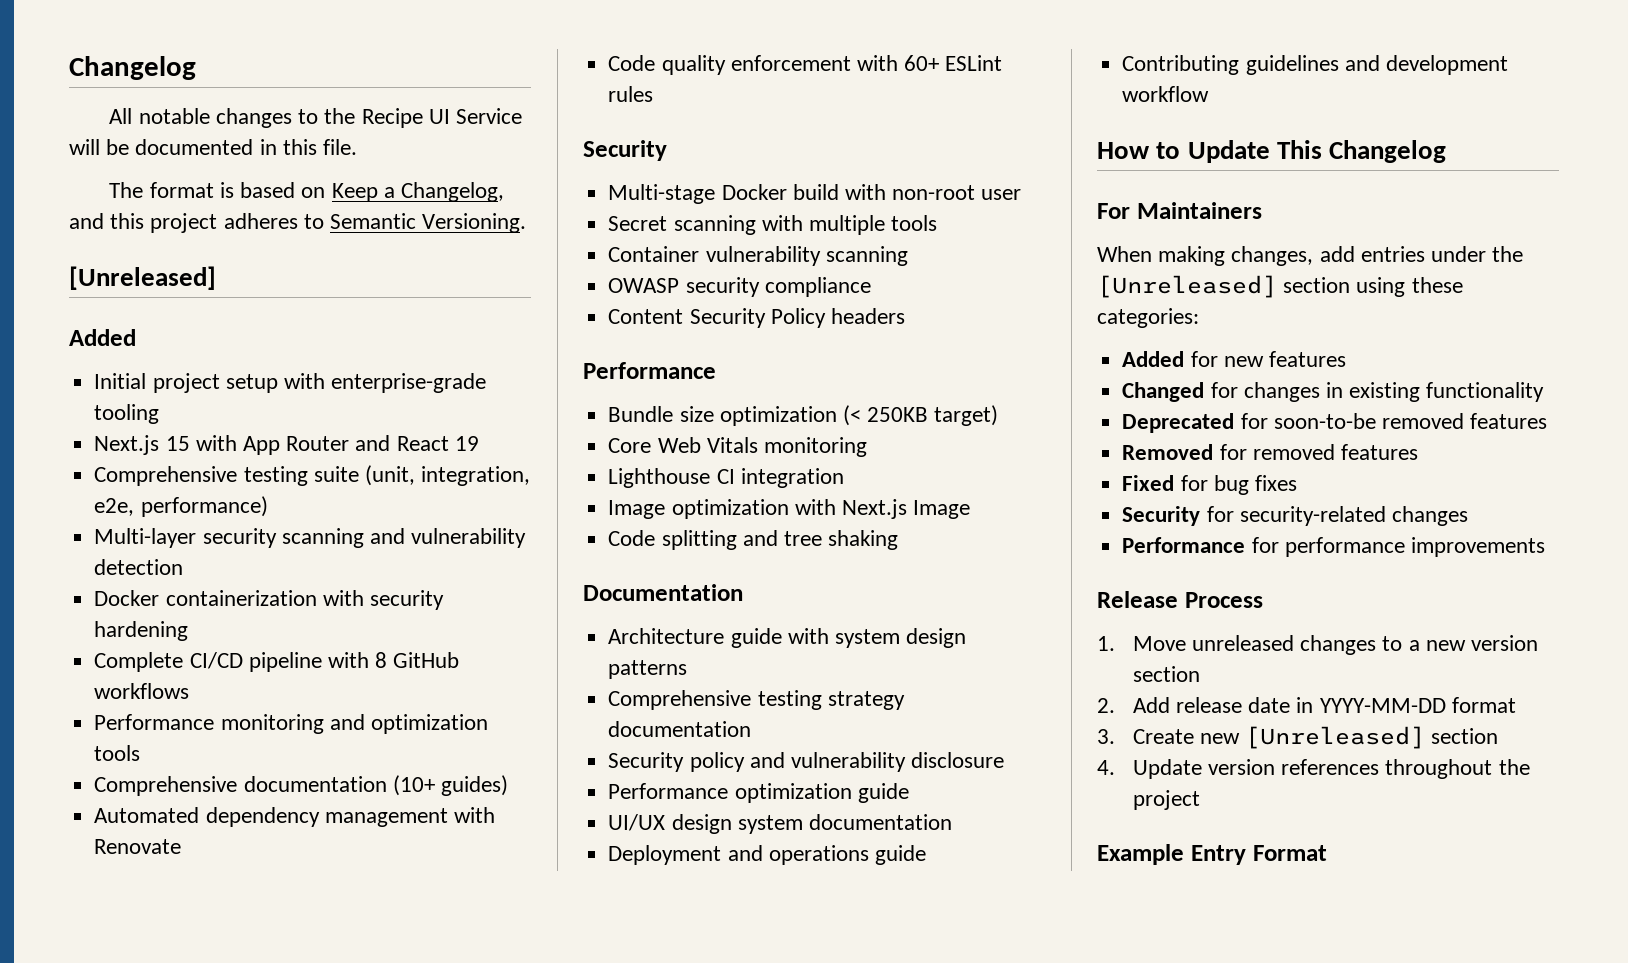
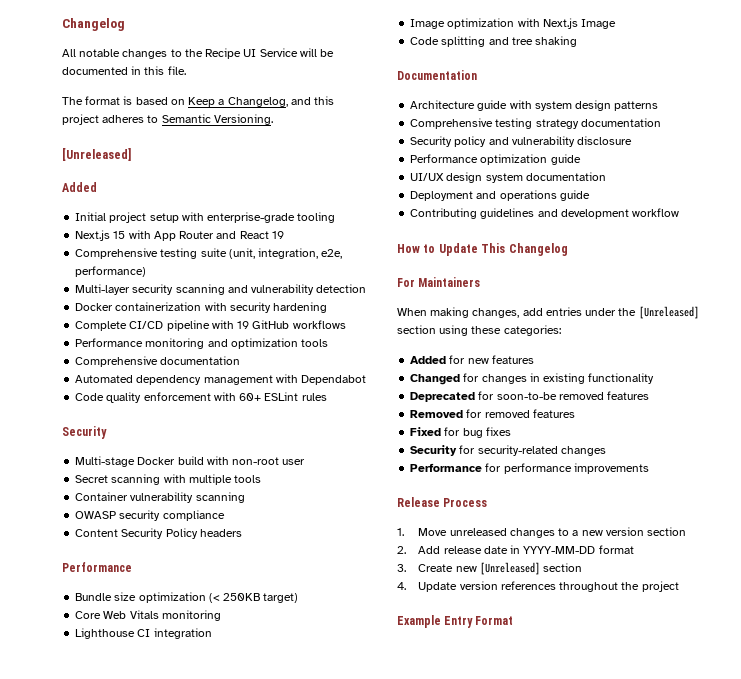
[375,652,388,668] 8 -> [237,321,250,329] 19
[392,775,508,796] (10+ guides) -> (241, 360) none
[94,839,182,854] Renovate -> [301,375,367,385] Dependabot

